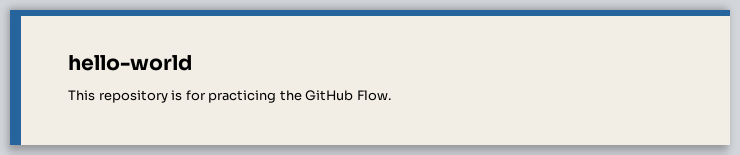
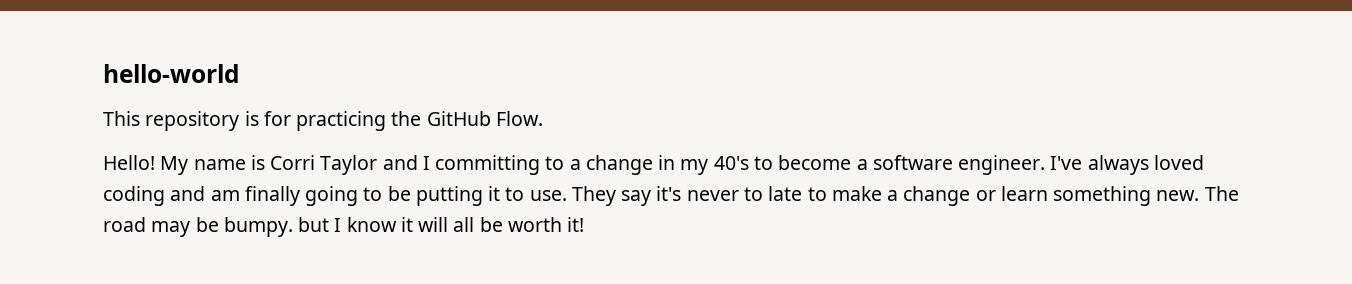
(391, 95) none -> [103,155,1204,175] [103,186,1239,206] [103,217,585,237] // Hello! My name is Corri Taylor and I committing to a change in my 40's to become a software engineer. I've always loved coding and am finally going to be putting it to use. They say it's never to late to make a change or learn something new. The road may be bumpy. but I know it will all be worth it!

